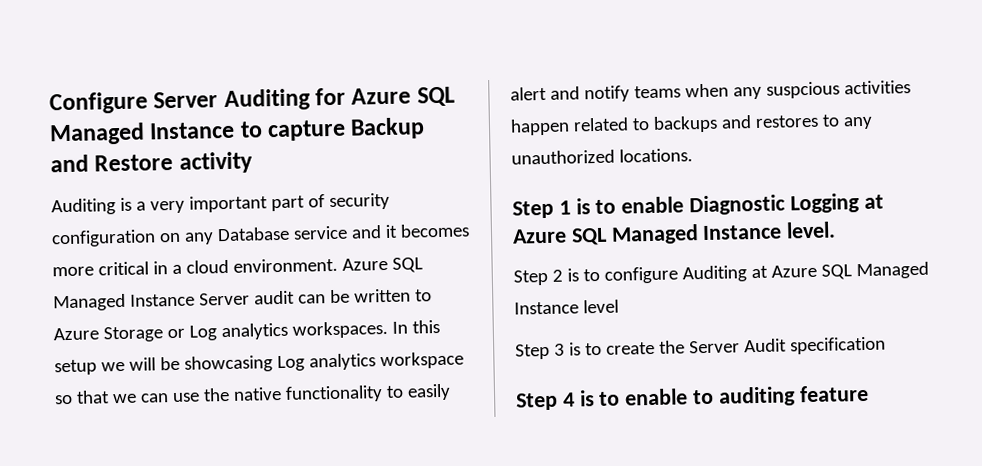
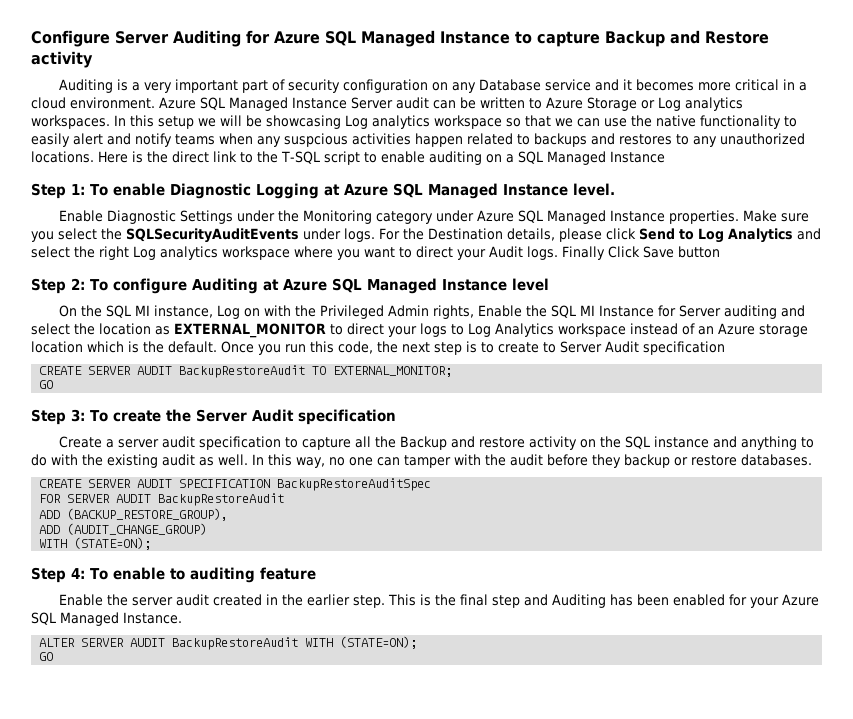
[512,198,617,219] // Step 1 is to -> [98,151,665,165] [31,183,108,199] Here is the direct link to the T-SQL script to enable auditing on a SQL Managed Instance // Step 1: To
[513,268,600,286] Step 2 is to -> [59,210,810,224] [31,228,821,243] [31,246,720,260] [31,278,108,294] Enable Diagnostic Settings under the Monitoring category under Azure SQL Managed Instance properties. Make sure you select the SQLSecurityAuditEvents under logs. For the Destination details, please click Send to Log Analytics and select the right Log analytics workspace where you want to direct your Audit logs. Finally Click Save button // Step 2: To
[515,336,886,360] [516,384,869,411] Step 3 is to create the Server Audit specification // Step 4 is to enable to auditing feature -> [59,305,806,319] [31,323,808,338] [31,341,725,355] [39,365,453,378] [39,380,54,389] [31,409,396,425] [59,436,815,450] [31,454,812,468] [39,478,432,491] [39,493,285,506] [39,508,229,521] [39,523,208,535] [39,537,152,550] [31,567,316,583] [59,594,820,608] [31,612,182,626] [39,636,418,650] [39,652,54,661] On the SQL MI instance, Log on with the Privileged Admin rights, Enable the SQL MI Instance for Server auditing and select the location as EXTERNAL_MONITOR to direct your logs to Log Analytics workspace instead of an Azure storage location which is the default. Once you run this code, the next step is to create to Server Audit specification // CREATE SERVER AUDIT BackupRestoreAudit TO EXTERNAL_MONITOR; // GO // Step 3: To create the Server Audit specification // Create a server audit specification to capture all the Backup and restore activity on the SQL instance and anything to do with the existing audit as well. In this way, no one can tamper with the audit before they backup or restore databases. // CREATE SERVER AUDIT SPECIFICATION BackupRestoreAuditSpec // FOR SERVER AUDIT BackupRestoreAudit // ADD (BACKUP_RESTORE_GROUP), // ADD (AUDIT_CHANGE_GROUP) // WITH (STATE=ON); // Step 4: To enable to auditing feature // Enable the server audit created in the earlier step. This is the final step and Auditing has been enabled for your Azure SQL Managed Instance. // ALTER SERVER AUDIT BackupRestoreAudit WITH (STATE=ON); // GO

